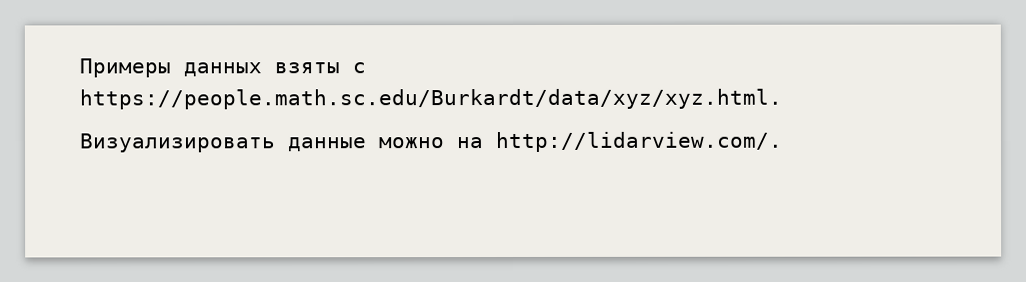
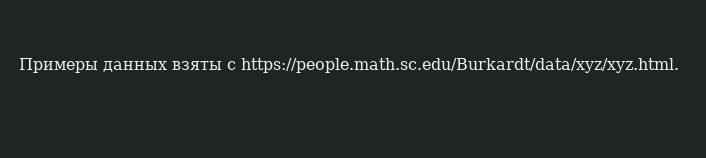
[79,131,783,153] // Визуализировать данные можно на http://lidarview.com/. -> (679, 65) none

